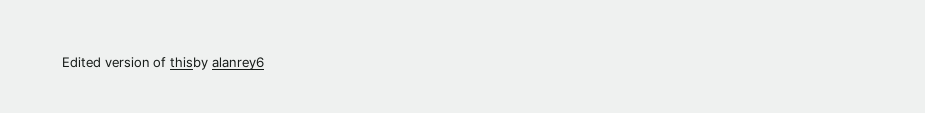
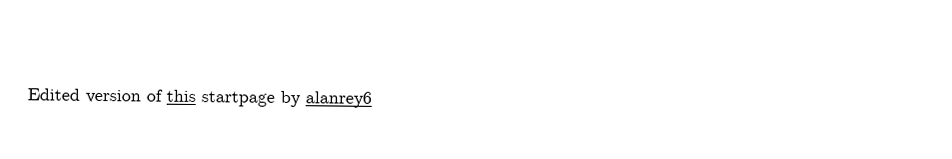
[169,57,208,70] thisby -> [166,89,301,108] this startpage by

